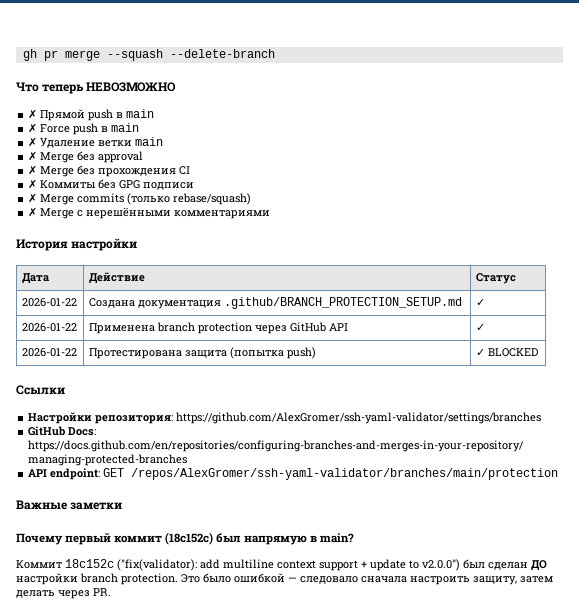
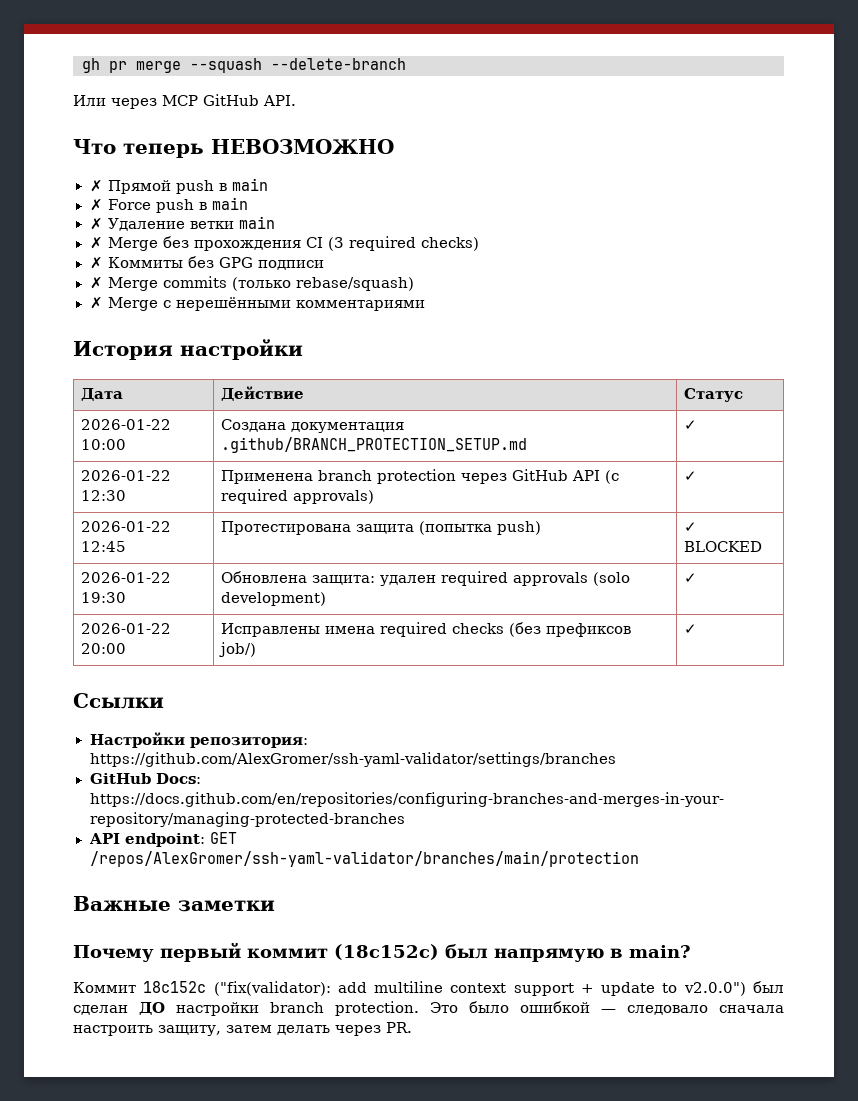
(275, 53) none -> [73,94,296,109] // Или через MCP GitHub API.
[28,151,144,163] // ✗ Merge без approval -> (275, 222) none
(191, 170) none -> [327,236,479,251] (3 required checks)
(77, 302) none -> [80,439,126,450] 10:00
(77, 327) none -> [80,490,126,501] 12:30
[475,324,485,331] [21,348,77,357] | ✓ // 2026-01-22 -> [604,470,619,484] [220,489,374,504] [683,471,697,481] [80,521,171,532] [80,541,126,552] (с required approvals) | ✓ // 2026-01-22 12:45
(538, 352) none -> [80,572,171,583] [80,592,126,603] [220,571,630,586] [220,592,326,606] [683,573,697,583] [80,623,171,634] [80,643,126,654] [220,622,631,637] [218,642,256,657] [683,624,697,634] // 2026-01-22 19:30 | Обновлена защита: удален required approvals (solo development) | ✓ // 2026-01-22 20:00 | Исправлены имена required checks (без префиксов job/) | ✓

